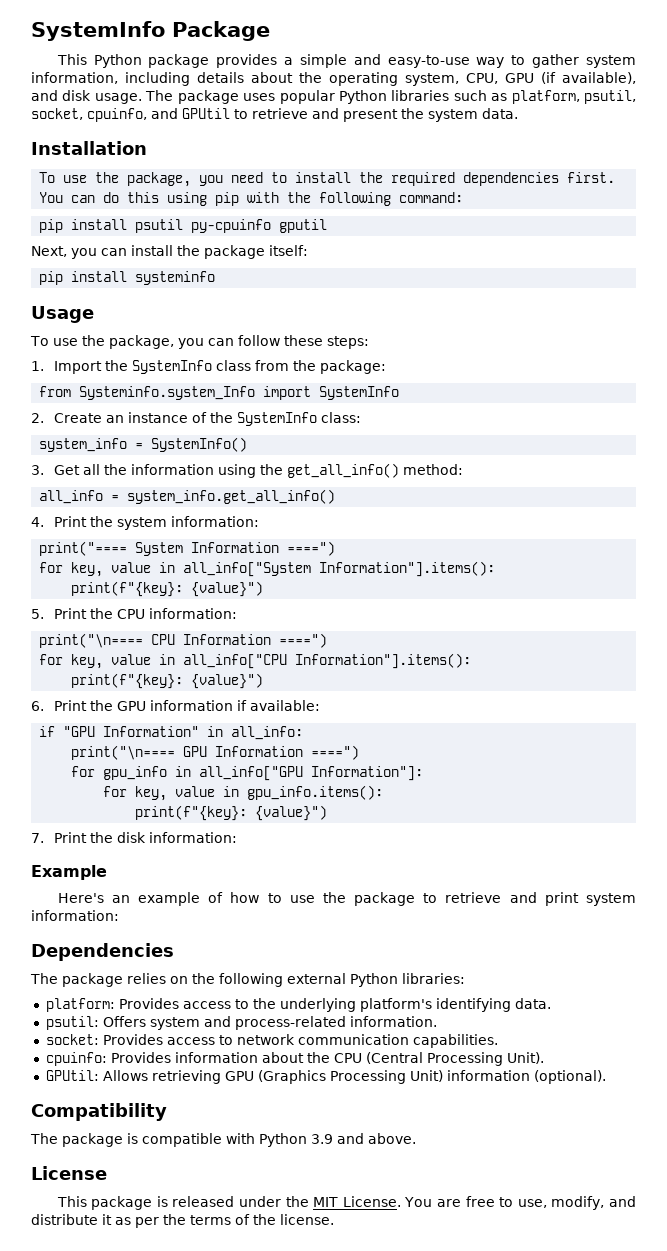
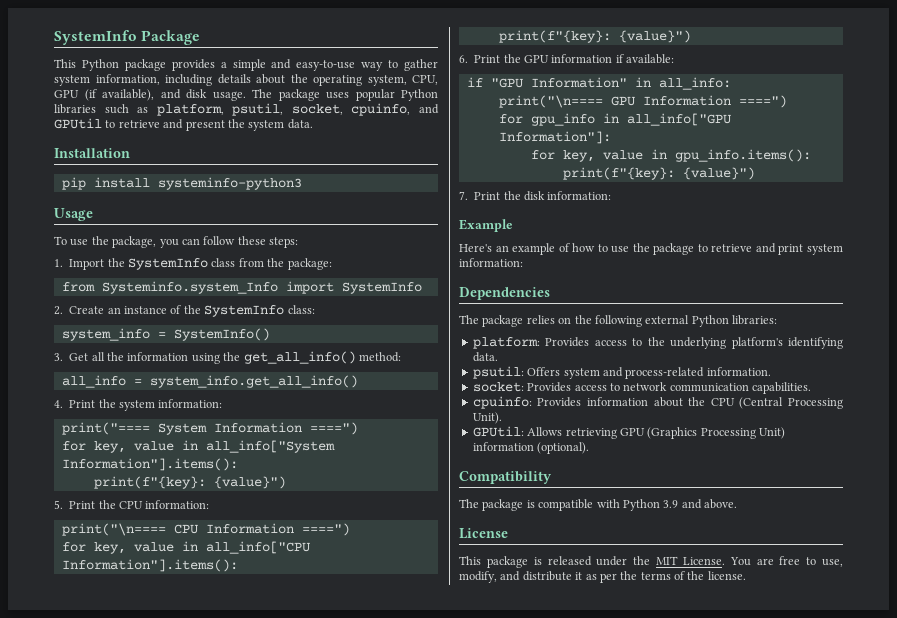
[39,172,616,187] [39,192,464,206] [39,219,328,233] [31,245,308,259] [39,271,216,285] To use the package, you need to install the required dependencies first. You can do this using pip with the following command: // pip install psutil py-cpuinfo gputil // Next, you can install the package itself: // pip install systeminfo -> [61,177,302,190] pip install systeminfo-python3

